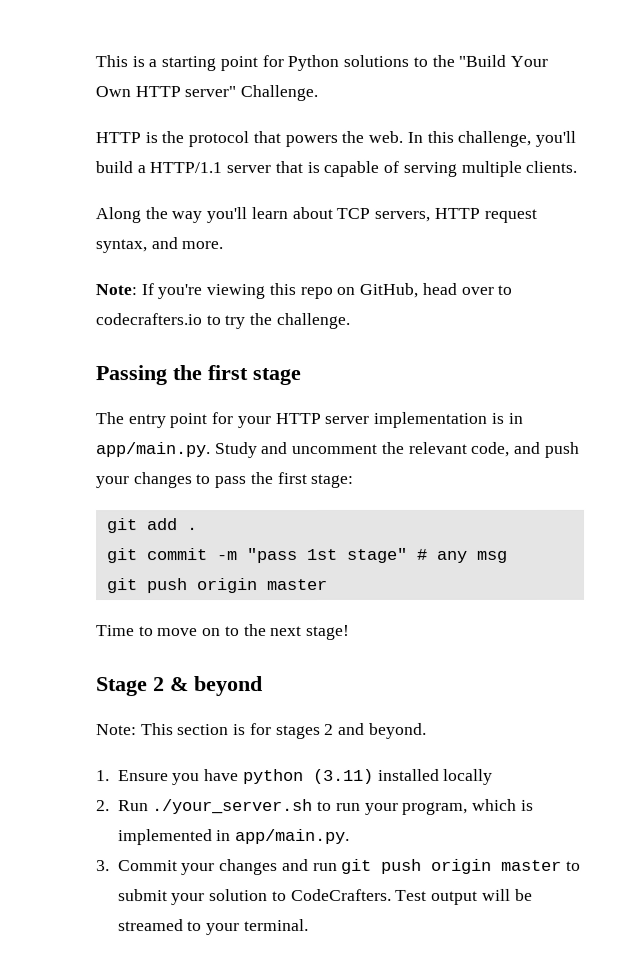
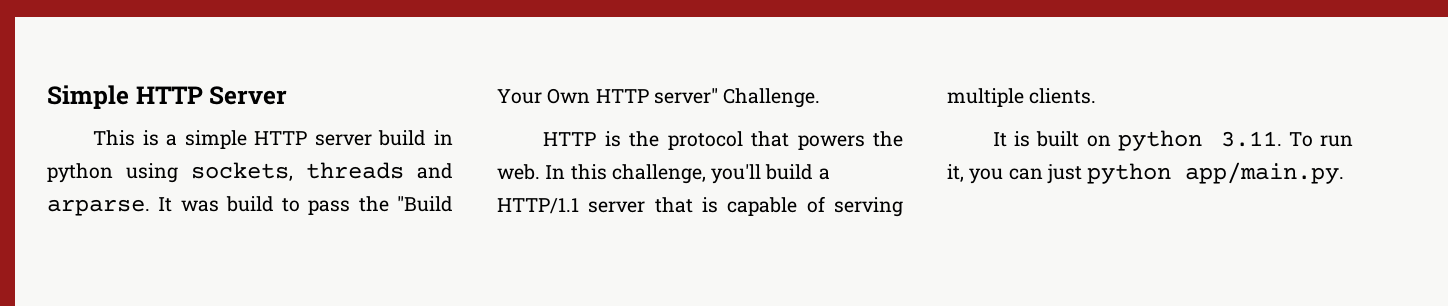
[95,54,428,72] This is a starting point for Python solutions to -> [47,85,288,109] [93,130,453,149] [47,162,453,183] [47,196,351,216] Simple HTTP Server // This is a simple HTTP server build in python using sockets, threads and arparse. It was build to pass
[95,206,537,224] [95,237,224,254] [95,282,513,300] [95,312,350,330] [95,365,301,386] [95,411,523,429] [95,441,579,459] [95,472,355,489] [106,518,198,534] [106,547,508,564] [106,578,328,594] [96,624,351,641] [96,676,263,697] [96,722,427,740] [96,768,494,786] [96,798,534,815] [117,828,351,846] [96,858,582,876] [117,888,533,906] [117,919,309,936] Along the way you'll learn about TCP servers, HTTP request syntax, and more. // Note: If you're viewing this repo on GitHub, head over to codecrafters.io to try the challenge. // Passing the first stage // The entry point for your HTTP server implementation is in app/main.py. Study and uncomment the relevant code, and push your changes to pass the first stage: // git add . // git commit -m "pass 1st stage" # any msg // git push origin master // Time to move on to the next stage! // Stage 2 & beyond // Note: This section is for stages 2 and beyond. // 1. Ensure you have python (3.11) installed locally // 2. Run ./your_server.sh to run your program, which is implemented in app/main.py. // 3. Commit your changes and run git push origin master to submit your solution to CodeCrafters. Test output will be streamed to your terminal. -> [993,130,1353,151] [947,162,1345,184] It is built on python 3.11. To run it, you can just python app/main.py.

